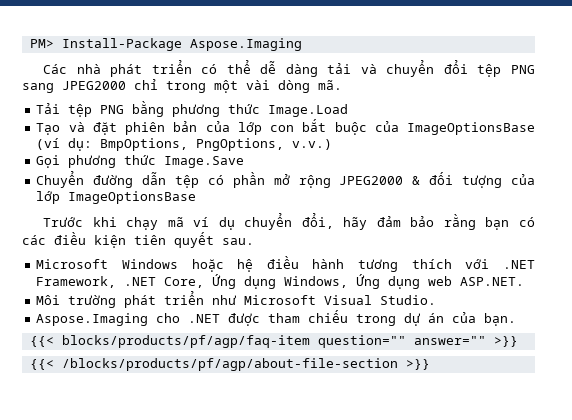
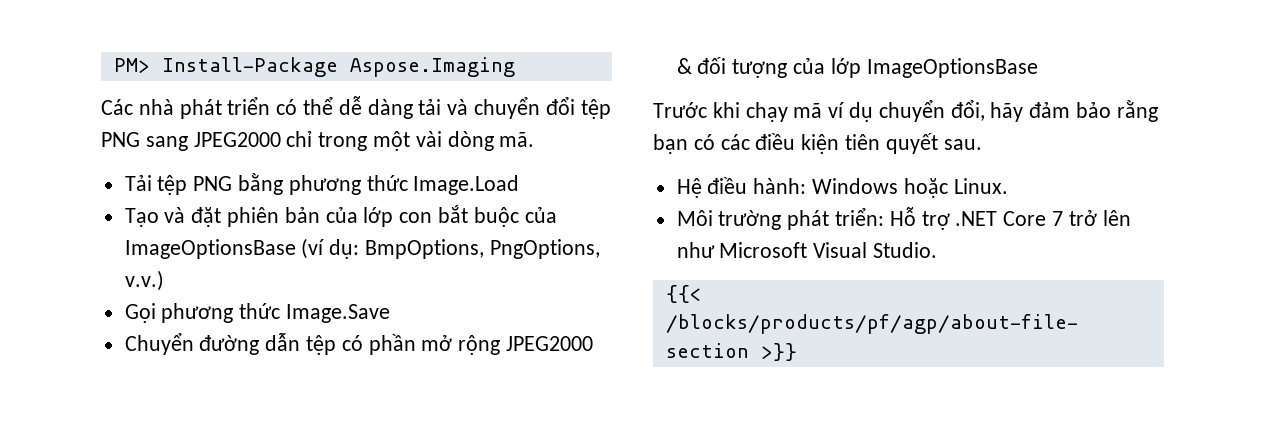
[36,256,535,272] [36,274,525,289] [36,291,437,308] [36,310,517,326] [29,335,518,348] Microsoft Windows hoặc hệ điều hành tương thích với .NET Framework, .NET Core, Ứng dụng Windows, Ứng dụng web ASP.NET. // Môi trường phát triển như Microsoft Visual Studio. // Aspose.Imaging cho .NET được tham chiếu trong dự án của bạn. // {{< blocks/products/pf/agp/faq-item question="" answer="" >}} -> [676,177,1008,198] [676,207,1131,230] [676,242,938,258] Hệ điều hành: Windows hoặc Linux. // Môi trường phát triển: Hỗ trợ .NET Core 7 trở lên như Microsoft Visual Studio.

